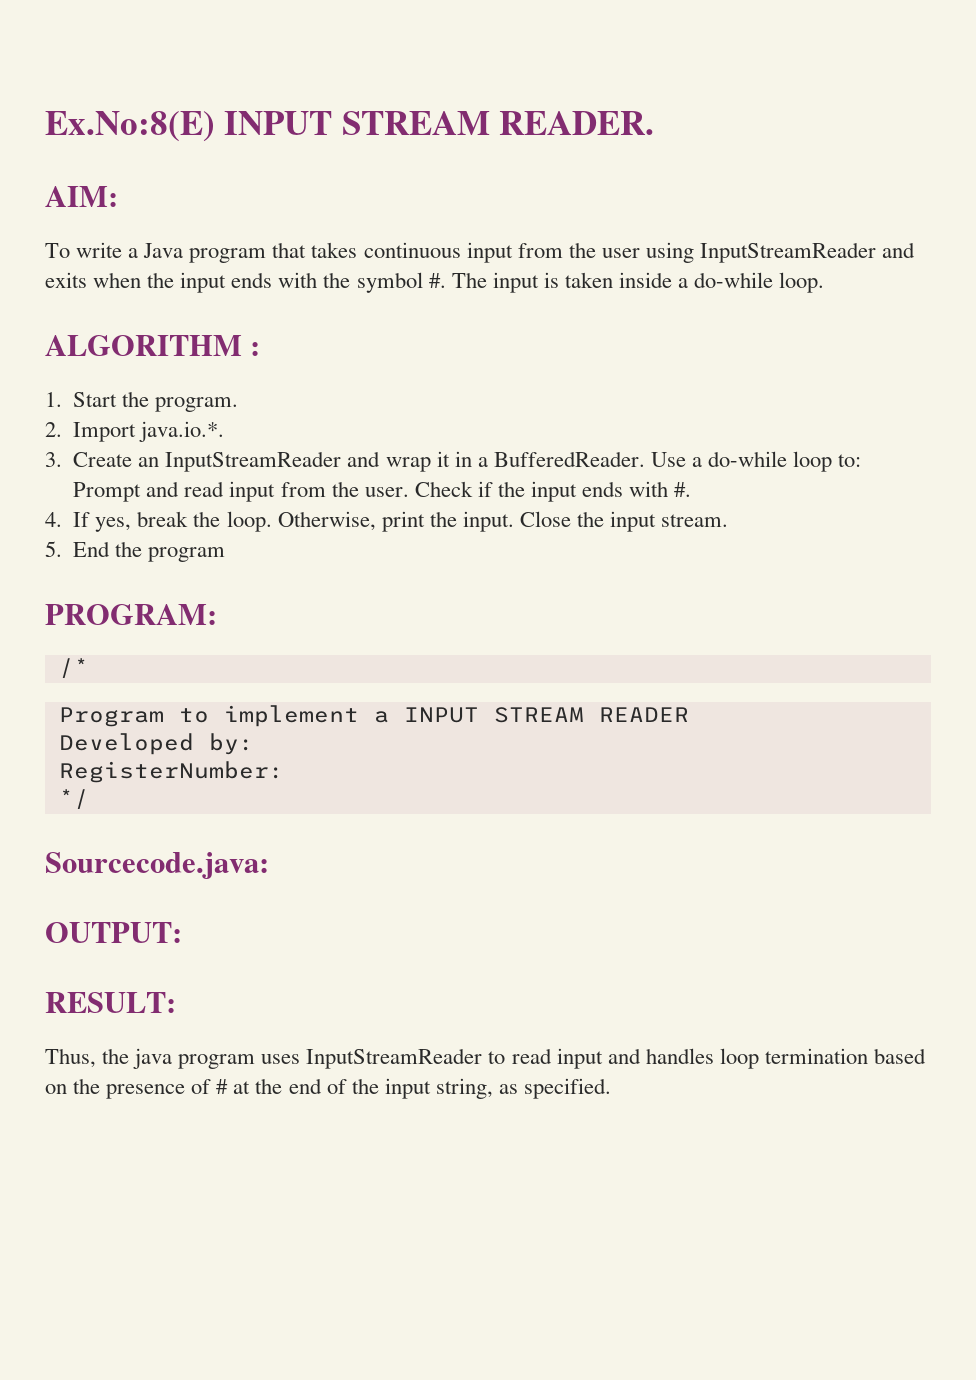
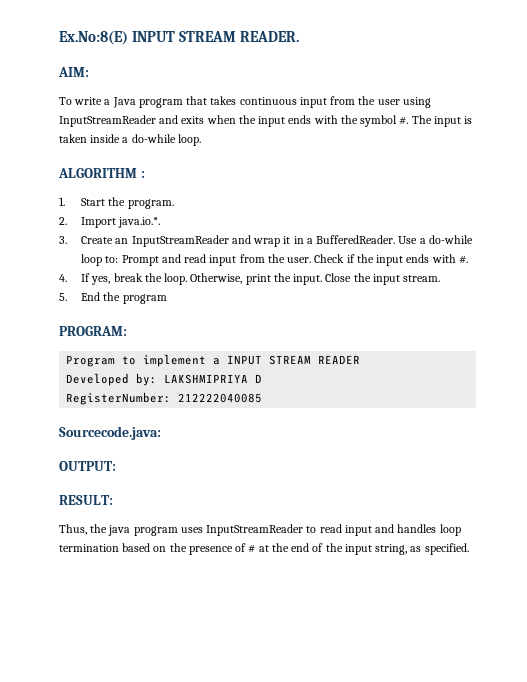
[58,658,89,678] // /* -> (127, 331) none
(254, 744) none -> [164,374,263,384] LAKSHMIPRIYA D
[58,789,89,809] // */ -> [178,393,263,403] 212222040085

